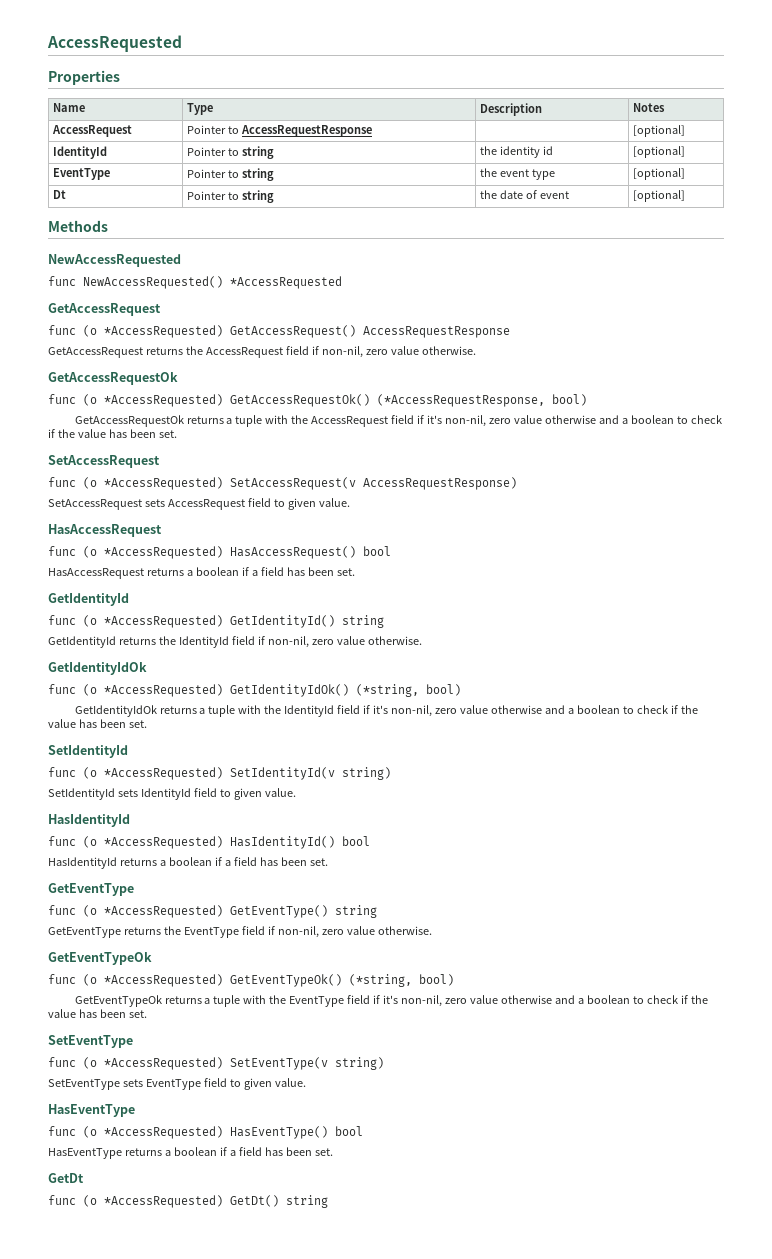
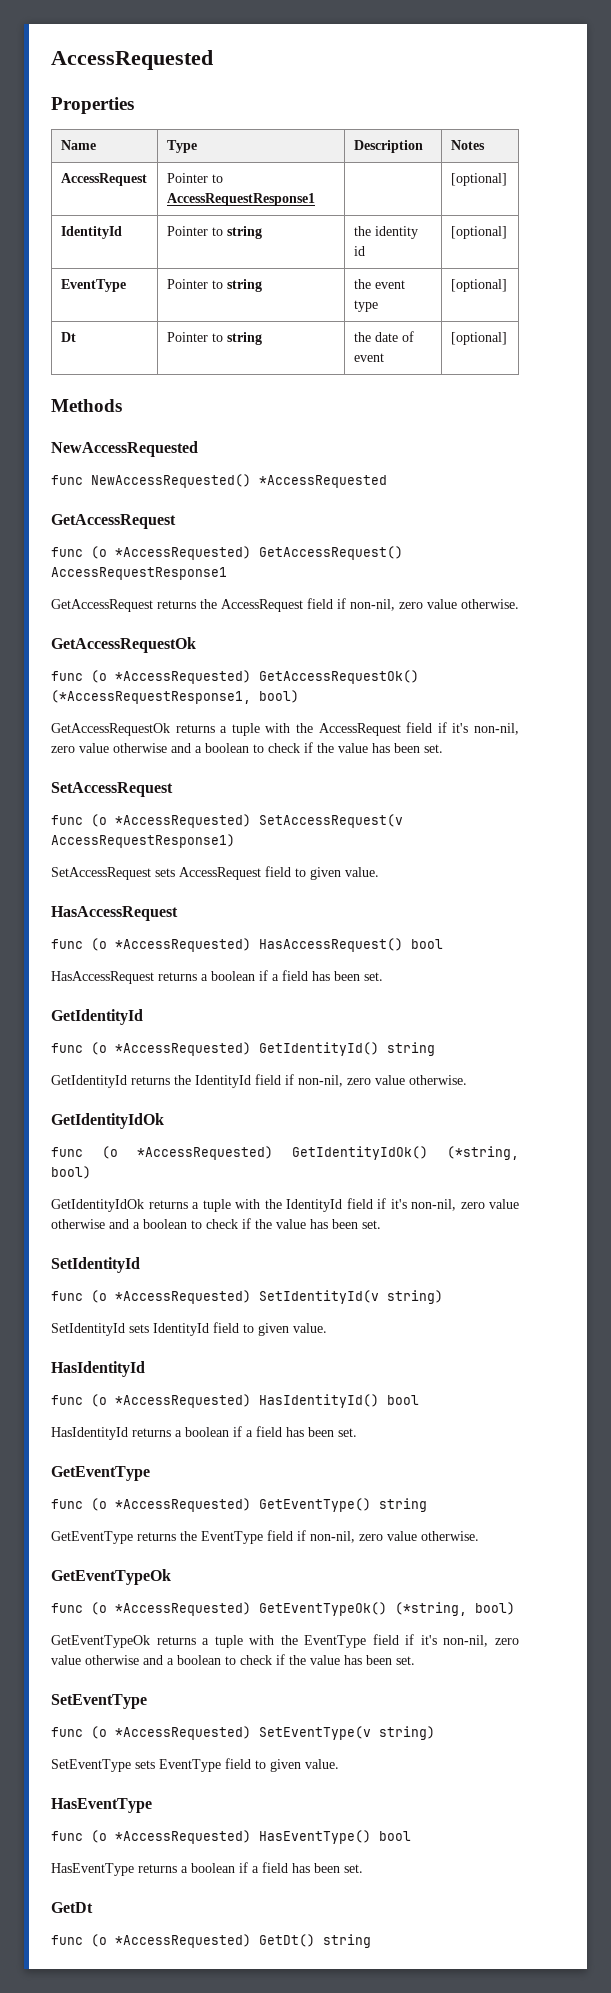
[241,125,373,137] AccessRequestResponse -> [166,193,315,206] AccessRequestResponse1
[363,326,510,338] AccessRequestResponse -> [51,567,227,580] AccessRequestResponse1
[377,394,545,407] (*AccessRequestResponse, -> [51,690,251,704] (*AccessRequestResponse1,
[363,477,517,490] AccessRequestResponse) -> [51,834,235,848] AccessRequestResponse1)

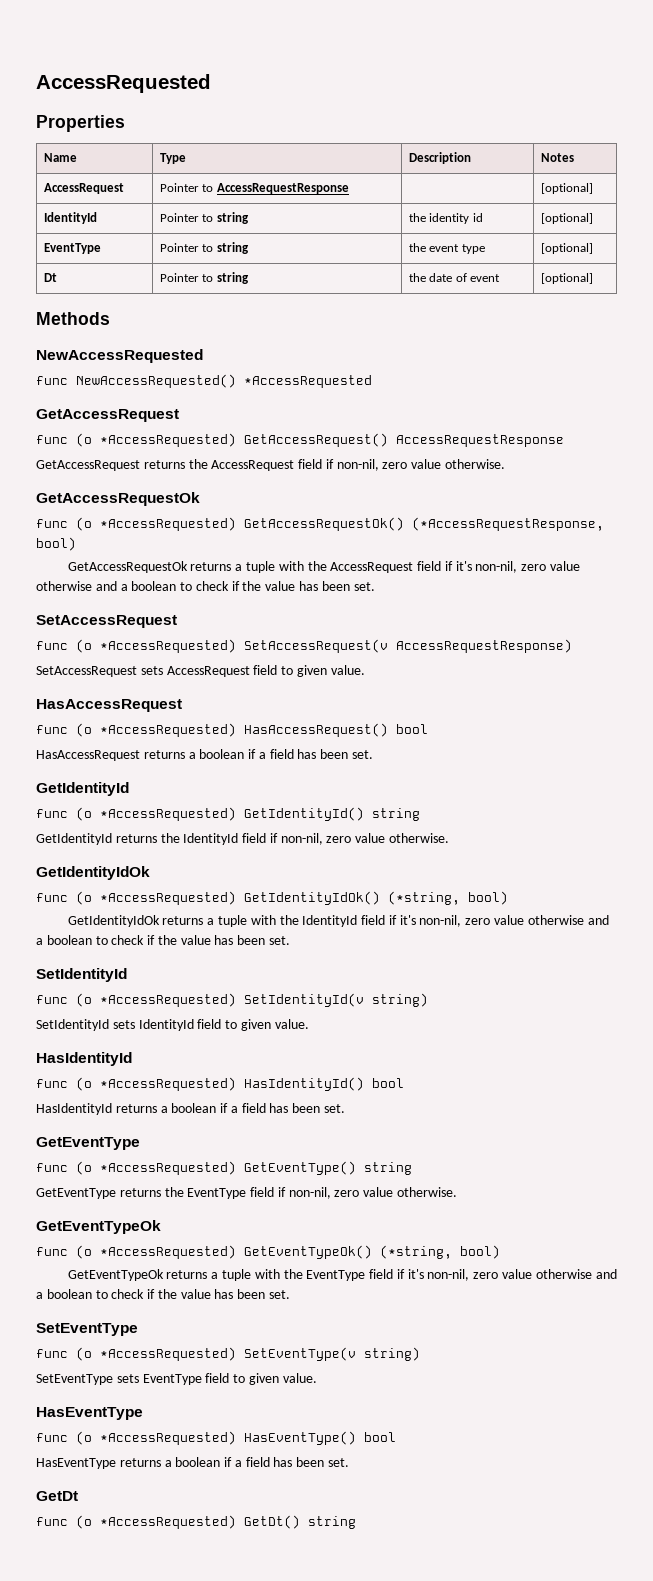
[166,193,315,206] AccessRequestResponse1 -> [216,183,349,194] AccessRequestResponse
[51,567,227,580] AccessRequestResponse1 -> [396,434,564,447] AccessRequestResponse
[51,690,251,704] (*AccessRequestResponse1, -> [412,517,604,531] (*AccessRequestResponse,
[51,834,235,848] AccessRequestResponse1) -> [396,639,572,653] AccessRequestResponse)

